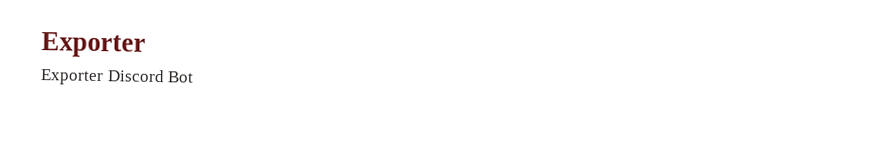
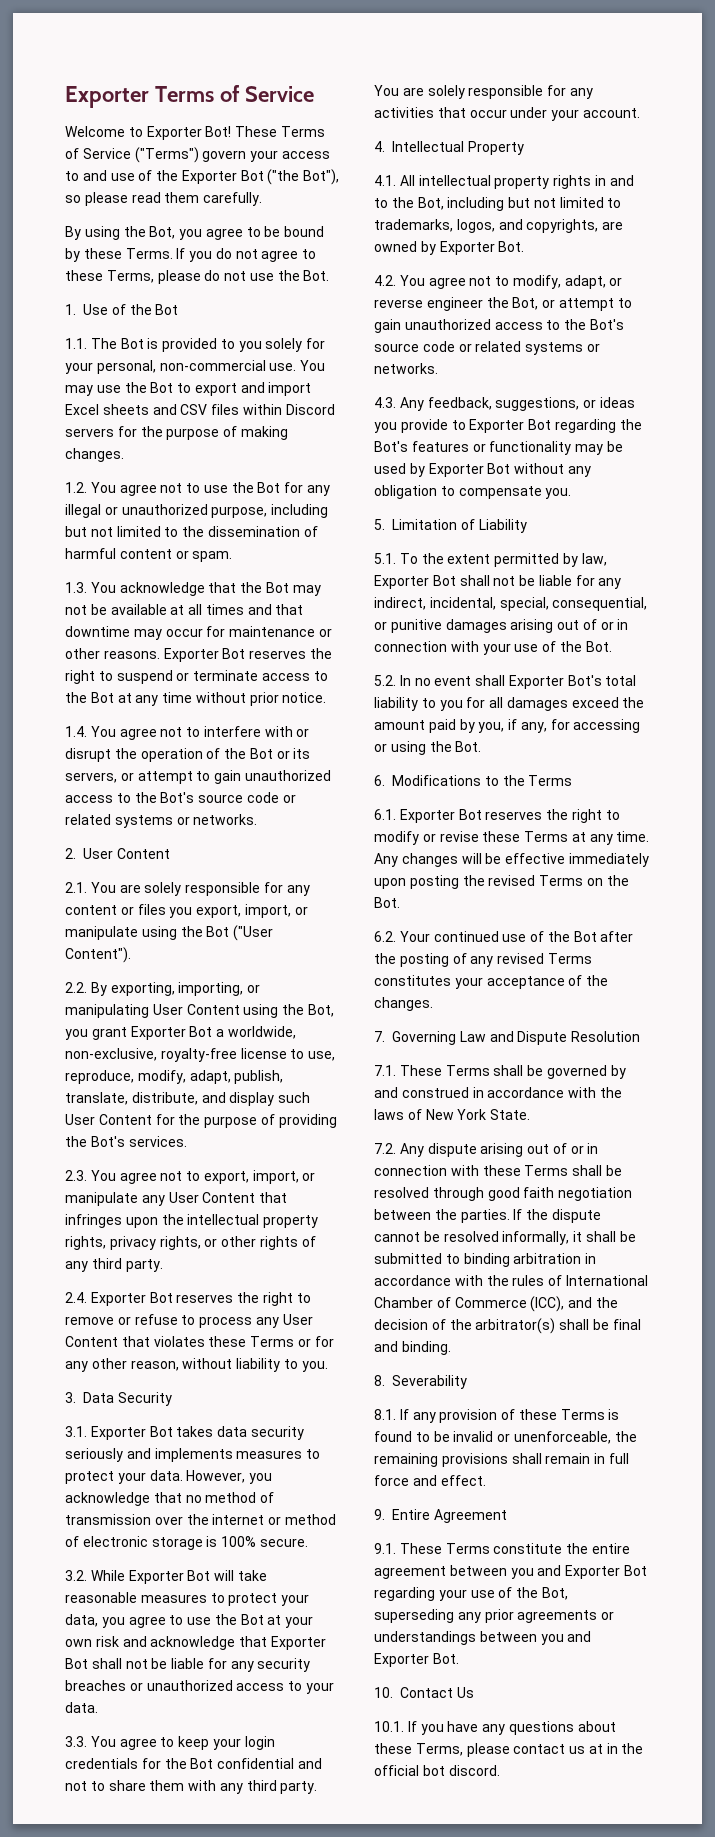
[41,32,146,58] [40,69,195,86] Exporter // Exporter Discord Bot -> [65,85,314,108] [65,126,325,140] [65,147,330,163] [65,169,340,185] [65,192,263,206] [65,226,325,240] [65,248,317,262] [65,270,330,284] [65,304,179,315] [65,338,326,352] [65,360,326,374] [65,382,312,396] [65,404,335,415] [65,426,288,440] [65,448,124,462] [65,482,331,496] [65,504,329,518] [65,526,318,537] [65,548,233,562] [65,582,321,596] [65,604,304,615] [65,626,332,640] [65,648,332,662] [65,670,328,684] [65,692,327,706] [65,726,310,740] [65,748,311,762] [65,770,331,784] [65,792,296,803] [65,814,258,828] [65,848,170,859] [65,882,310,896] [65,904,308,918] [65,925,274,941] [65,947,131,963] [65,982,261,996] [65,1004,334,1018] [65,1026,296,1040] [65,1048,336,1062] [65,1070,284,1084] [65,1092,311,1106] [65,1114,337,1128] [65,1136,187,1147] [65,1170,316,1184] [65,1192,288,1206] [65,1214,319,1228] [65,1236,316,1250] [65,1258,163,1272] [65,1292,311,1306] [65,1314,313,1328] [65,1336,334,1347] [65,1358,328,1372] [65,1392,172,1406] [65,1426,304,1440] [65,1448,321,1462] [65,1470,273,1484] [65,1492,275,1506] [65,1514,336,1525] [65,1536,308,1550] [65,1570,267,1584] [65,1592,310,1606] [65,1614,314,1628] [65,1636,326,1650] [65,1658,311,1672] [65,1680,334,1694] [65,1702,98,1713] [65,1736,275,1750] [65,1758,322,1769] [65,1780,318,1794] [374,85,593,99] [374,107,640,121] [374,141,524,155] [374,175,634,189] [374,197,622,211] [374,219,624,233] [374,241,525,255] [374,275,623,289] [374,297,632,311] [374,319,624,333] [374,341,600,355] [374,363,438,374] [374,397,635,411] [374,419,642,433] [374,441,623,455] [374,463,591,477] [374,485,572,499] [374,519,527,533] [374,553,607,567] [374,575,622,589] [374,597,648,611] [374,619,629,633] [374,641,612,655] [374,675,637,689] [374,697,645,711] [374,719,641,733] [374,741,482,755] [374,775,573,786] [374,809,620,823] [374,831,650,845] [374,853,649,867] [374,875,629,889] [374,897,400,908] [374,931,634,942] [374,953,592,967] [374,975,609,989] [374,997,433,1011] [374,1031,641,1045] [374,1065,626,1079] [374,1087,622,1098] [374,1109,531,1120] [374,1143,599,1157] [374,1165,622,1176] [374,1187,633,1201] [374,1209,601,1223] [374,1231,636,1245] [374,1253,597,1267] [374,1275,648,1286] [374,1296,618,1312] [374,1318,641,1334] [374,1341,451,1355] [374,1375,467,1389] [374,1409,620,1423] [374,1431,637,1444] [374,1453,629,1467] [374,1475,486,1486] [374,1509,507,1523] [374,1543,630,1554] [374,1565,647,1579] [374,1587,568,1601] [374,1609,615,1623] [374,1631,592,1645] [374,1653,459,1667] [374,1687,474,1698] [374,1721,616,1735] [374,1743,644,1757] [374,1765,500,1776] Exporter Terms of Service // Welcome to Exporter Bot! These Terms of Service ("Terms") govern your access to and use of the Exporter Bot ("the Bot"), so please read them carefully. // By using the Bot, you agree to be bound by these Terms. If you do not agree to these Terms, please do not use the Bot. // 1. Use of the Bot // 1.1. The Bot is provided to you solely for your personal, non-commercial use. You may use the Bot to export and import Excel sheets and CSV files within Discord servers for the purpose of making changes. // 1.2. You agree not to use the Bot for any illegal or unauthorized purpose, including but not limited to the dissemination of harmful content or spam. // 1.3. You acknowledge that the Bot may not be available at all times and that downtime may occur for maintenance or other reasons. Exporter Bot reserves the right to suspend or terminate access to the Bot at any time without prior notice. // 1.4. You agree not to interfere with or disrupt the operation of the Bot or its servers, or attempt to gain unauthorized access to the Bot's source code or related systems or networks. // 2. User Content // 2.1. You are solely responsible for any content or files you export, import, or manipulate using the Bot ("User Content"). // 2.2. By exporting, importing, or manipulating User Content using the Bot, you grant Exporter Bot a worldwide, non-exclusive, royalty-free license to use, reproduce, modify, adapt, publish, translate, distribute, and display such User Content for the purpose of providing the Bot's services. // 2.3. You agree not to export, import, or manipulate any User Content that infringes upon the intellectual property rights, privacy rights, or other rights of any third party. // 2.4. Exporter Bot reserves the right to remove or refuse to process any User Content that violates these Terms or for any other reason, without liability to you. // 3. Data Security // 3.1. Exporter Bot takes data security seriously and implements measures to protect your data. However, you acknowledge that no method of transmission over the internet or method of electronic storage is 100% secure. // 3.2. While Exporter Bot will take reasonable measures to protect your data, you agree to use the Bot at your own risk and acknowledge that Exporter Bot shall not be liable for any security breaches or unauthorized access to your data. // 3.3. You agree to keep your login credentials for the Bot confidential and not to share them with any third party. You are solely responsible for any activities that occur under your account. // 4. Intellectual Property // 4.1. All intellectual property rights in and to the Bot, including but not limited to trademarks, logos, and copyrights, are owned by Exporter Bot. // 4.2. You agree not to modify, adapt, or reverse engineer the Bot, or attempt to gain unauthorized access to the Bot's source code or related systems or networks. // 4.3. Any feedback, suggestions, or ideas you provide to Exporter Bot regarding the Bot's features or functionality may be used by Exporter Bot without any obligation to compensate you. // 5. Limitation of Liability // 5.1. To the extent permitted by law, Exporter Bot shall not be liable for any indirect, incidental, special, consequential, or punitive damages arising out of or in connection with your use of the Bot. // 5.2. In no event shall Exporter Bot's total liability to you for all damages exceed the amount paid by you, if any, for accessing or using the Bot. // 6. Modifications to the Terms // 6.1. Exporter Bot reserves the right to modify or revise these Terms at any time. Any changes will be effective immediately upon posting the revised Terms on the Bot. // 6.2. Your continued use of the Bot after the posting of any revised Terms constitutes your acceptance of the changes. // 7. Governing Law and Dispute Resolution // 7.1. These Terms shall be governed by and construed in accordance with the laws of New York State. // 7.2. Any dispute arising out of or in connection with these Terms shall be resolved through good faith negotiation between the parties. If the dispute cannot be resolved informally, it shall be submitted to binding arbitration in accordance with the rules of International Chamber of Commerce (ICC), and the decision of the arbitrator(s) shall be final and binding. // 8. Severability // 8.1. If any provision of these Terms is found to be invalid or unenforceable, the remaining provisions shall remain in full force and effect. // 9. Entire Agreement // 9.1. These Terms constitute the entire agreement between you and Exporter Bot regarding your use of the Bot, superseding any prior agreements or understandings between you and Exporter Bot. // 10. Contact Us // 10.1. If you have any questions about these Terms, please contact us at in the official bot discord.

